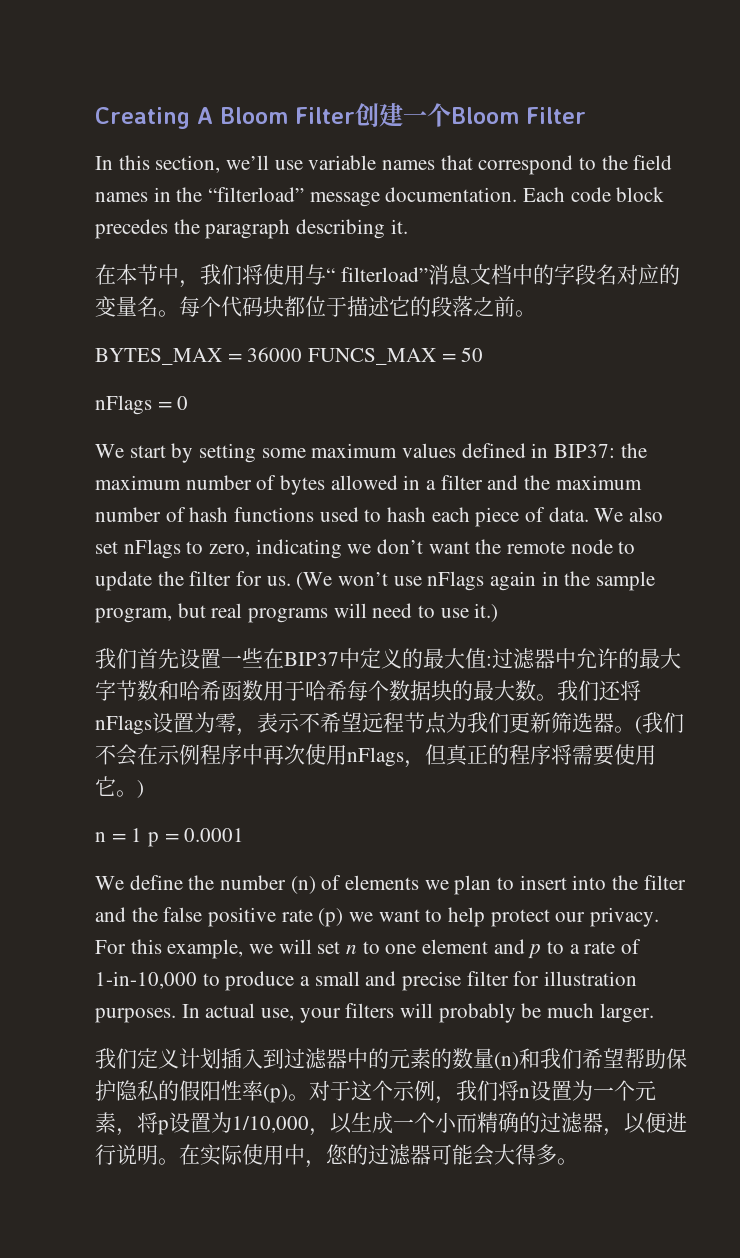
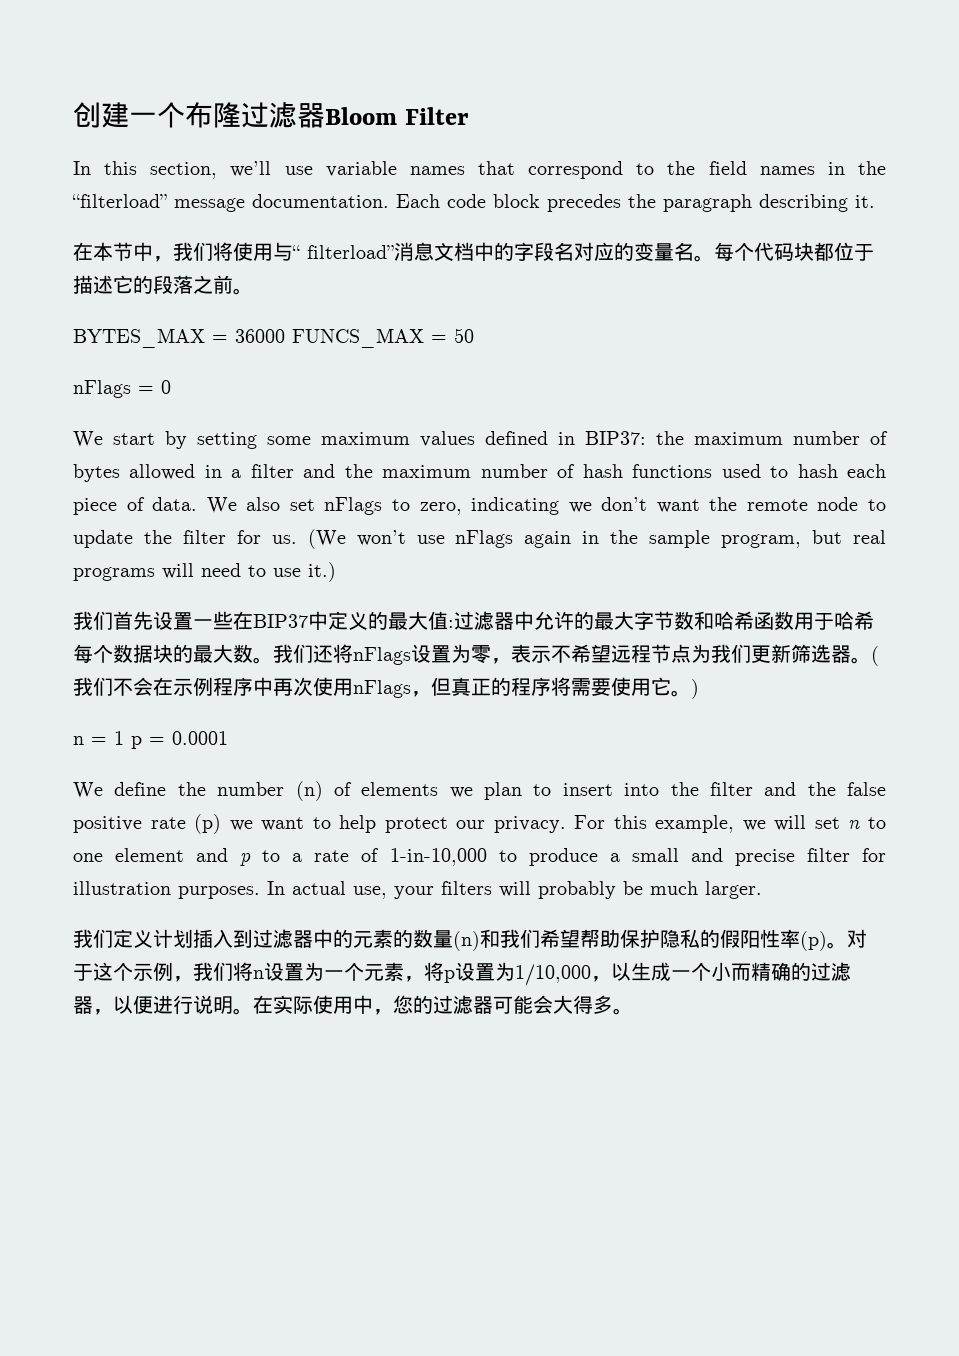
[95,103,451,129] Creating A Bloom Filter创建一个 -> [73,102,325,128] 创建一个布隆过滤器

